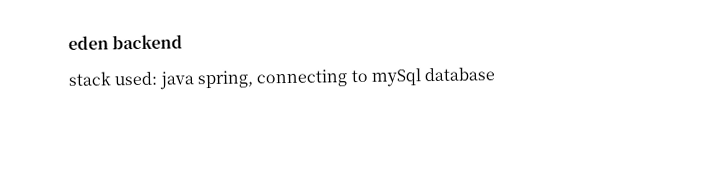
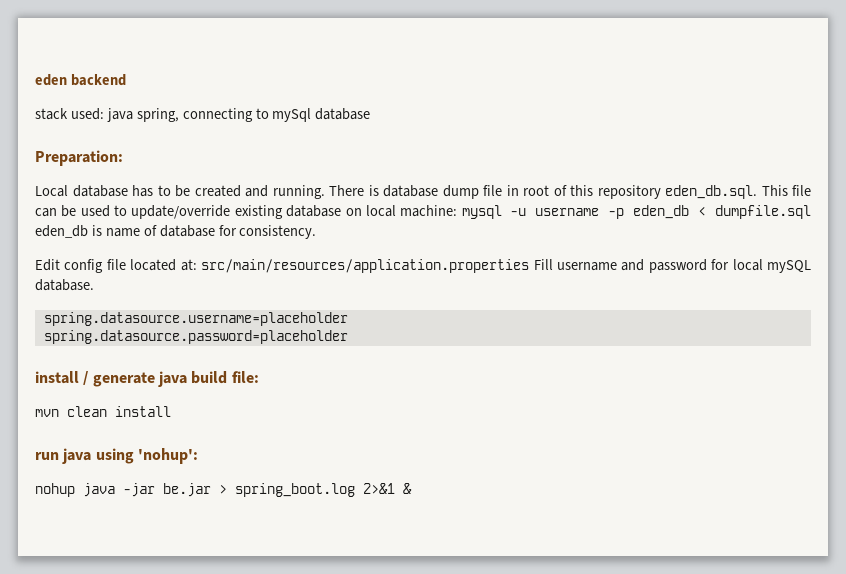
(496, 74) none -> [35,150,123,166] [35,185,811,199] [35,205,811,219] [35,225,317,239] [35,259,811,273] [35,279,94,291] [43,312,348,326] [43,330,348,344] [35,371,259,387] [35,406,171,417] [35,448,198,464] [35,483,412,497] // Preparation: // Local database has to be created and running. There is database dump file in root of this repository eden_db.sql. This file can be used to update/override existing database on local machine: mysql -u username -p eden_db < dumpfile.sql eden_db is name of database for consistency. // Edit config file located at: src/main/resources/application.properties Fill username and password for local mySQL database. // spring.datasource.username=placeholder // spring.datasource.password=placeholder // install / generate java build file: // mvn clean install // run java using 'nohup': // nohup java -jar be.jar > spring_boot.log 2>&1 &

